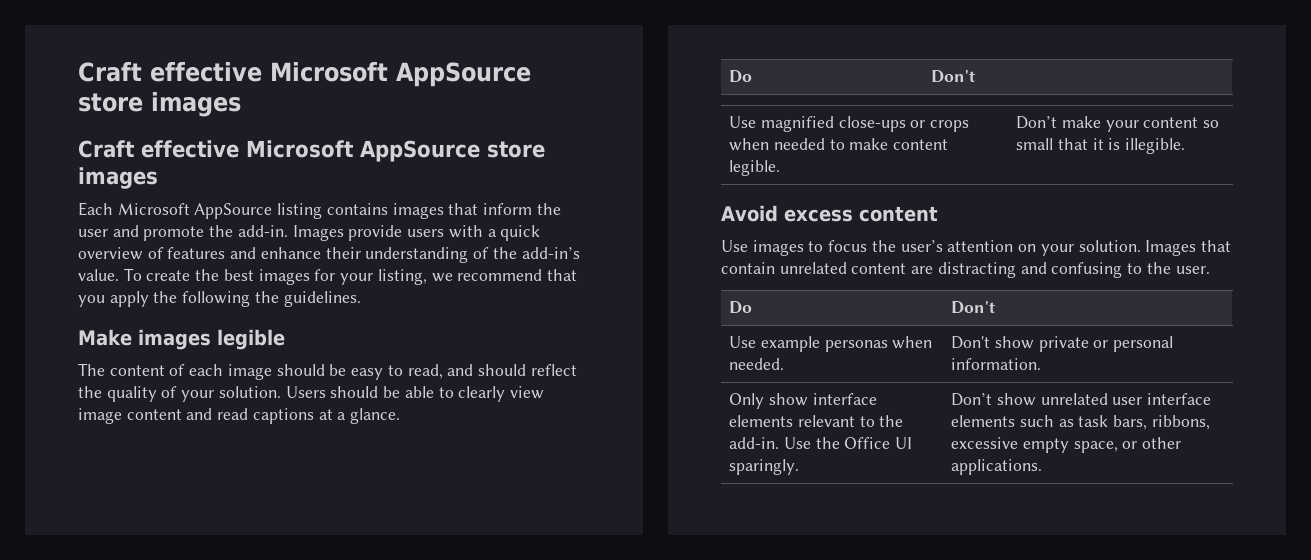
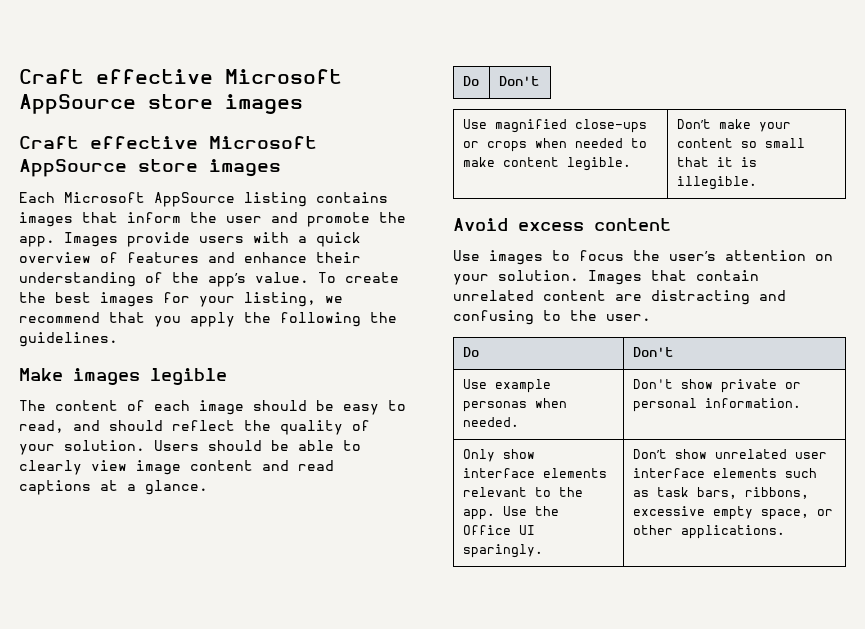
[237,225,288,237] add-in. -> [19,236,55,247] app.
[521,247,580,259] add-in’s -> [208,273,246,287] app’s
[729,437,780,449] add-in. -> [462,509,495,520] app.

